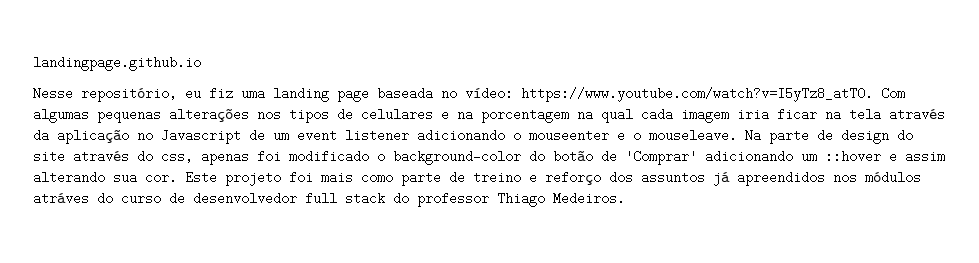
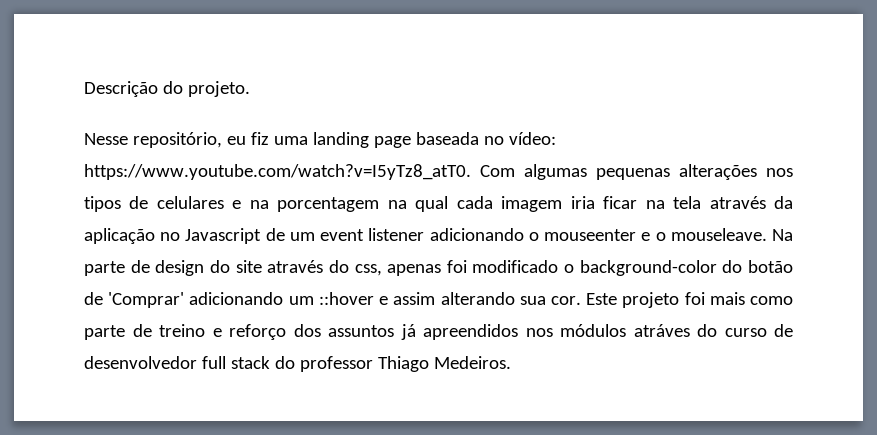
[33,56,201,71] landingpage.github.io -> [84,81,250,97] Descrição do projeto.

